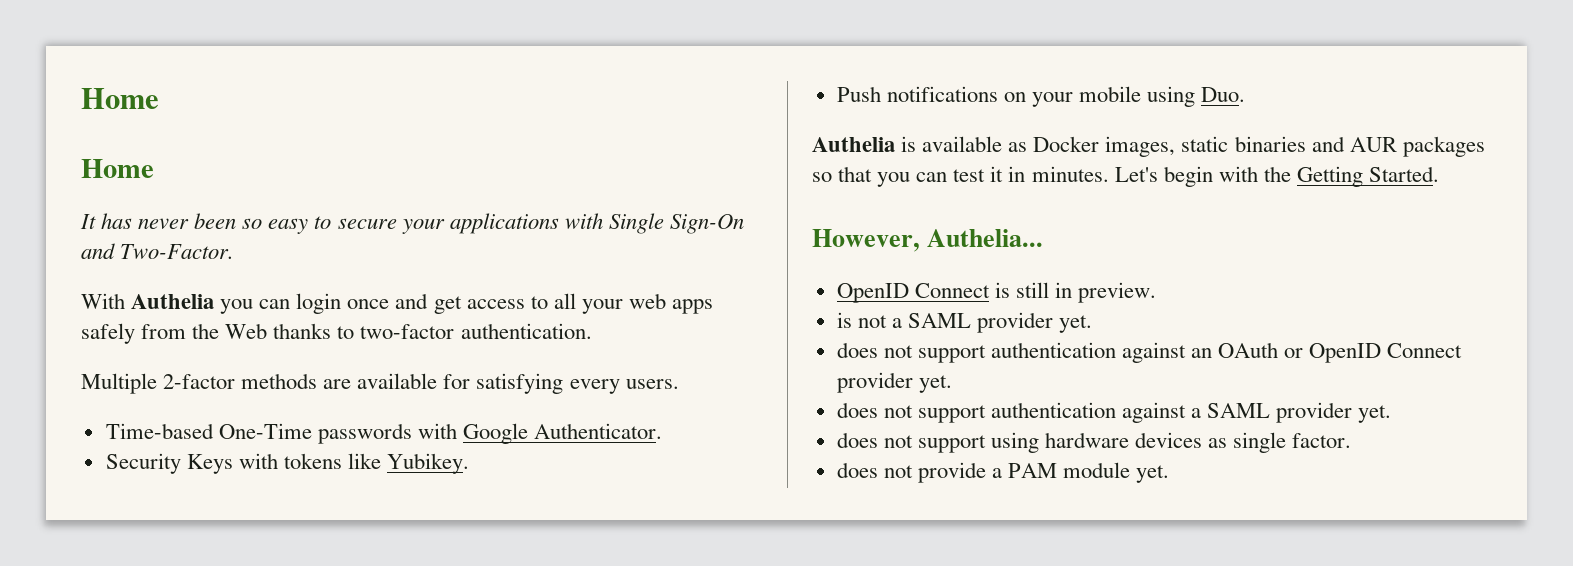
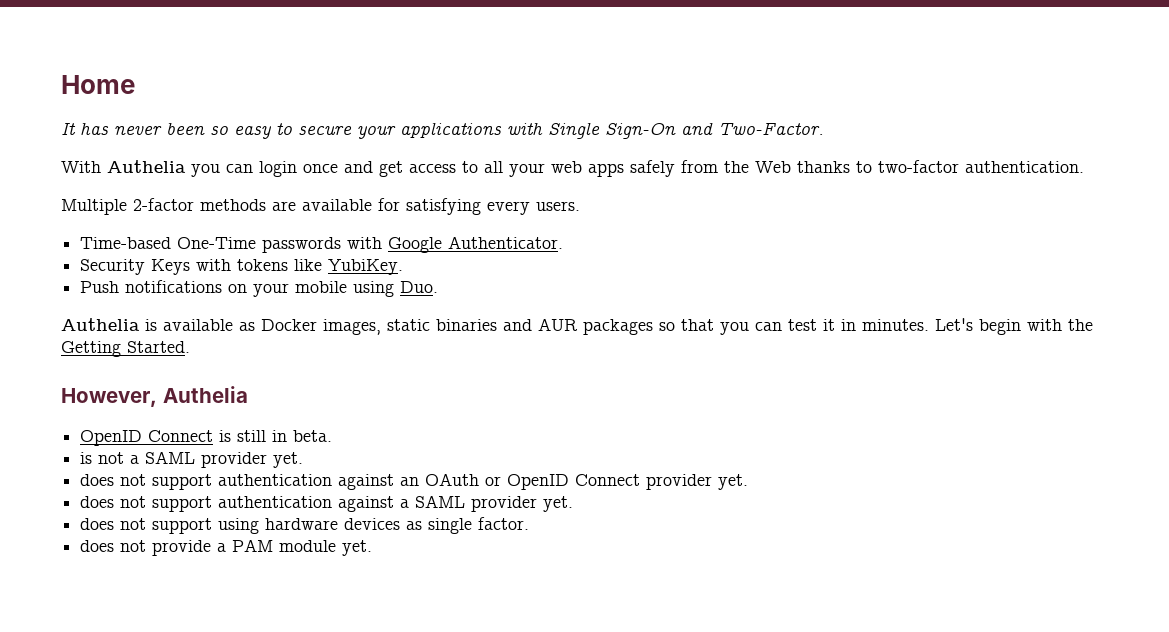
[81,88,159,109] [81,159,154,178] Home // Home -> [61,75,135,94] Home
[387,453,470,474] Yubikey. -> [328,259,404,275] YubiKey.
[927,229,1044,247] Authelia... -> [162,386,248,403] Authelia
[1078,282,1157,303] preview. -> [293,430,333,442] beta.

